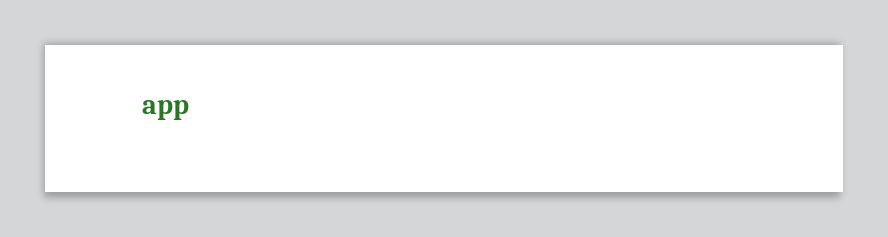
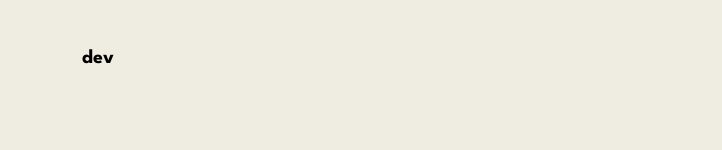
[142,100,189,120] app -> [82,49,114,64] dev

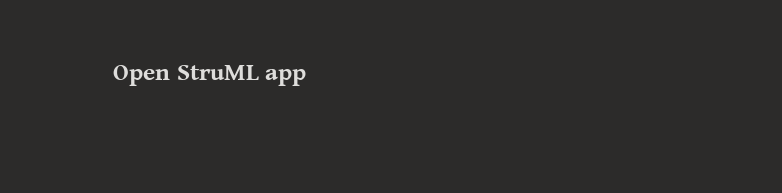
[82,49,114,64] dev -> [113,65,307,86] Open StruML app

